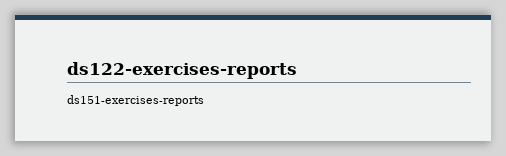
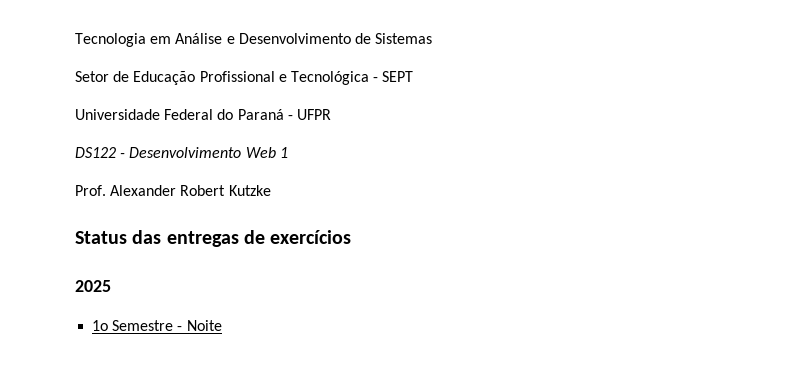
[67,62,297,79] [67,95,204,106] ds122-exercises-reports // ds151-exercises-reports -> [75,33,433,47] [75,71,414,85] [75,109,331,120] [75,147,288,158] [75,185,271,196] [75,230,352,247] [75,280,111,292] [92,320,222,331] Tecnologia em Análise e Desenvolvimento de Sistemas // Setor de Educação Profissional e Tecnológica - SEPT // Universidade Federal do Paraná - UFPR // DS122 - Desenvolvimento Web 1 // Prof. Alexander Robert Kutzke // Status das entregas de exercícios // 2025 // 1o Semestre - Noite

